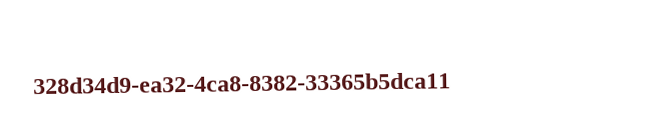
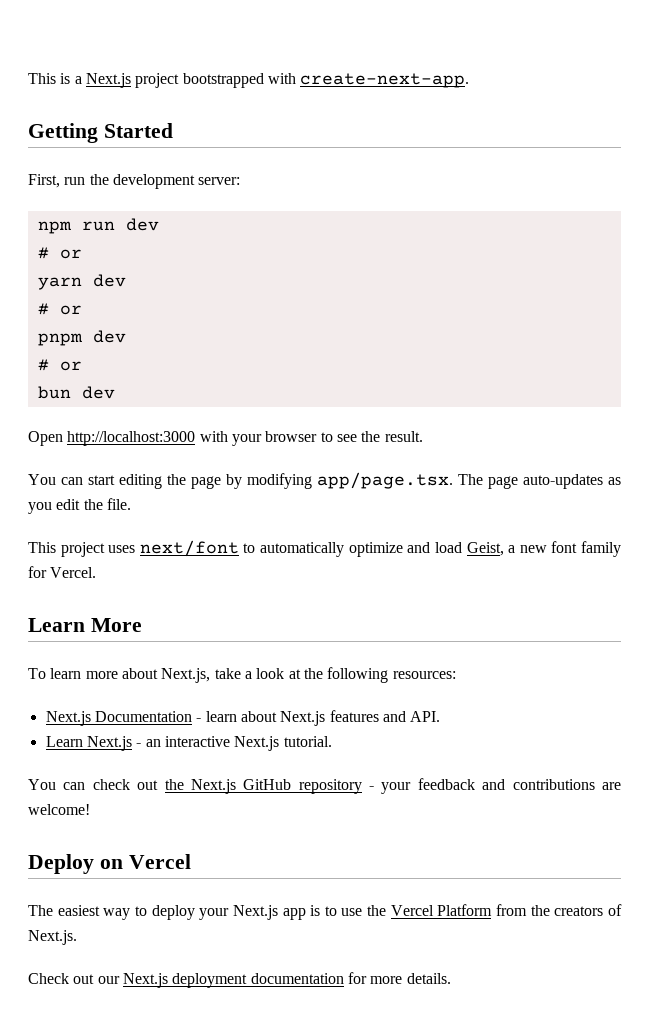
[33,72,451,95] 328d34d9-ea32-4ca8-8382-33365b5dca11 -> [28,73,470,88] [28,123,173,143] [28,174,241,189] [37,218,159,234] [37,247,82,259] [37,274,126,290] [37,303,82,315] [37,330,126,346] [37,359,82,371] [37,386,115,399] [28,431,423,446] [28,472,621,489] [28,498,131,514] [28,540,622,557] [28,566,97,578] [28,618,142,632] [28,667,456,683] [45,710,441,726] [45,736,332,751] [28,778,621,794] [28,804,90,815] [28,854,191,874] [28,904,622,920] [28,930,77,945] [28,972,451,988] This is a Next.js project bootstrapped with create-next-app. // Getting Started // First, run the development server: // npm run dev // # or // yarn dev // # or // pnpm dev // # or // bun dev // Open http://localhost:3000 with your browser to see the result. // You can start editing the page by modifying app/page.tsx. The page auto-updates as you edit the file. // This project uses next/font to automatically optimize and load Geist, a new font family for Vercel. // Learn More // To learn more about Next.js, take a look at the following resources: // Next.js Documentation - learn about Next.js features and API. // Learn Next.js - an interactive Next.js tutorial. // You can check out the Next.js GitHub repository - your feedback and contributions are welcome! // Deploy on Vercel // The easiest way to deploy your Next.js app is to use the Vercel Platform from the creators of Next.js. // Check out our Next.js deployment documentation for more details.

